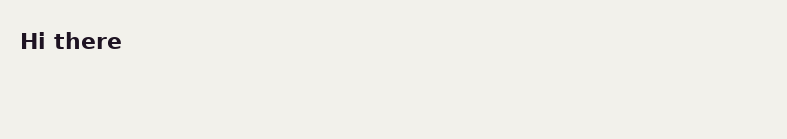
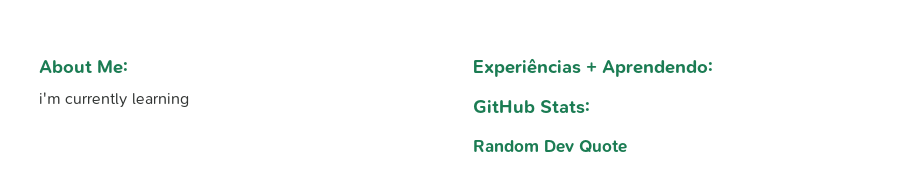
[20,32,122,49] Hi there -> [39,60,128,74] [39,92,189,108] [473,58,713,77] [473,100,590,114] [473,140,627,153] About Me: // i'm currently learning // Experiências + Aprendendo: // GitHub Stats: // Random Dev Quote

